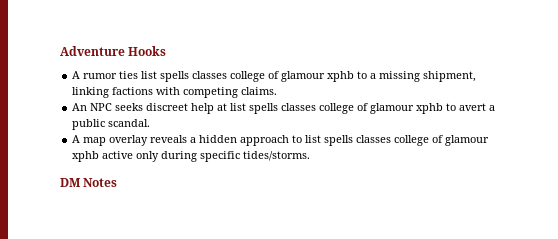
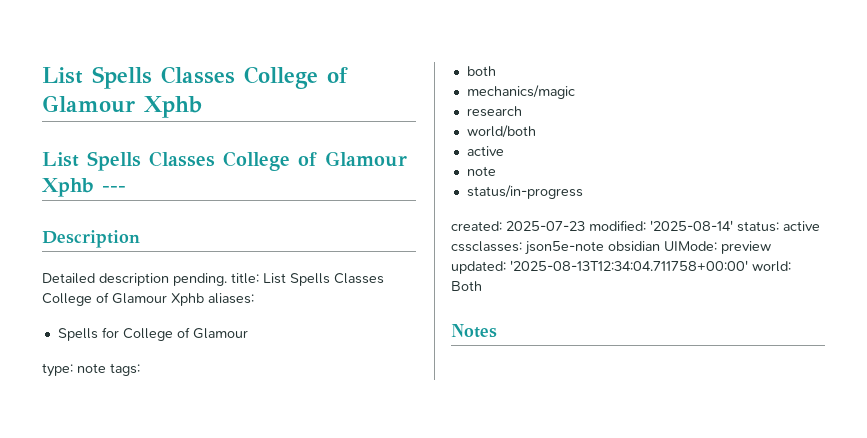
[60,46,167,56] [72,71,477,82] [72,87,278,98] [72,103,496,114] [72,119,151,130] [72,135,490,146] [72,151,311,162] [60,178,81,187] Adventure Hooks // A rumor ties list spells classes college of glamour xphb to a missing shipment, linking factions with competing claims. // An NPC seeks discreet help at list spells classes college of glamour xphb to avert a public scandal. // A map overlay reveals a hidden approach to list spells classes college of glamour xphb active only during specific tides/storms. // DM -> [42,66,348,89] [42,95,202,118] [42,151,407,171] [42,178,126,197] [42,230,140,248] [42,273,384,286] [42,292,254,306] [57,327,248,341] [42,363,140,377] [466,66,496,76] [466,85,575,99] [466,106,522,117] [466,125,536,138] [466,146,504,156] [466,166,496,176] [466,185,583,199] [451,220,820,232] [451,241,771,255] [451,260,791,274] [451,281,482,291] List Spells Classes College of Glamour Xphb // List Spells Classes College of Glamour Xphb --- // Description // Detailed description pending. title: List Spells Classes College of Glamour Xphb aliases: // Spells for College of Glamour // type: note tags: // both // mechanics/magic // research // world/both // active // note // status/in-progress // created: 2025-07-23 modified: '2025-08-14' status: active cssclasses: json5e-note obsidian UIMode: preview updated: '2025-08-13T12:34:04.711758+00:00' world: Both //

